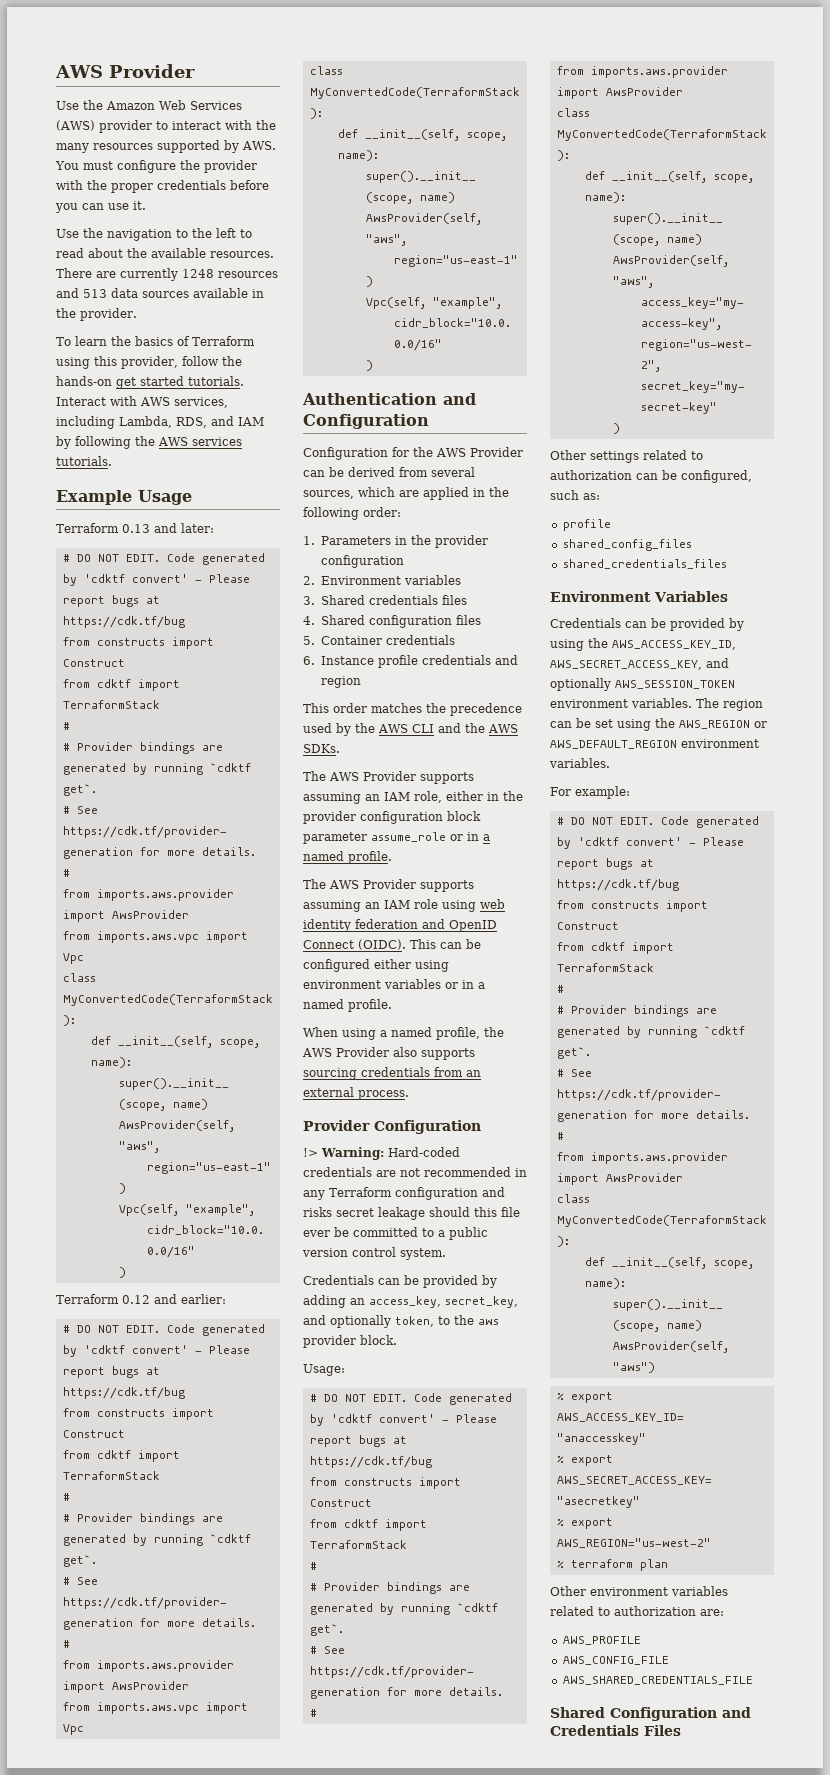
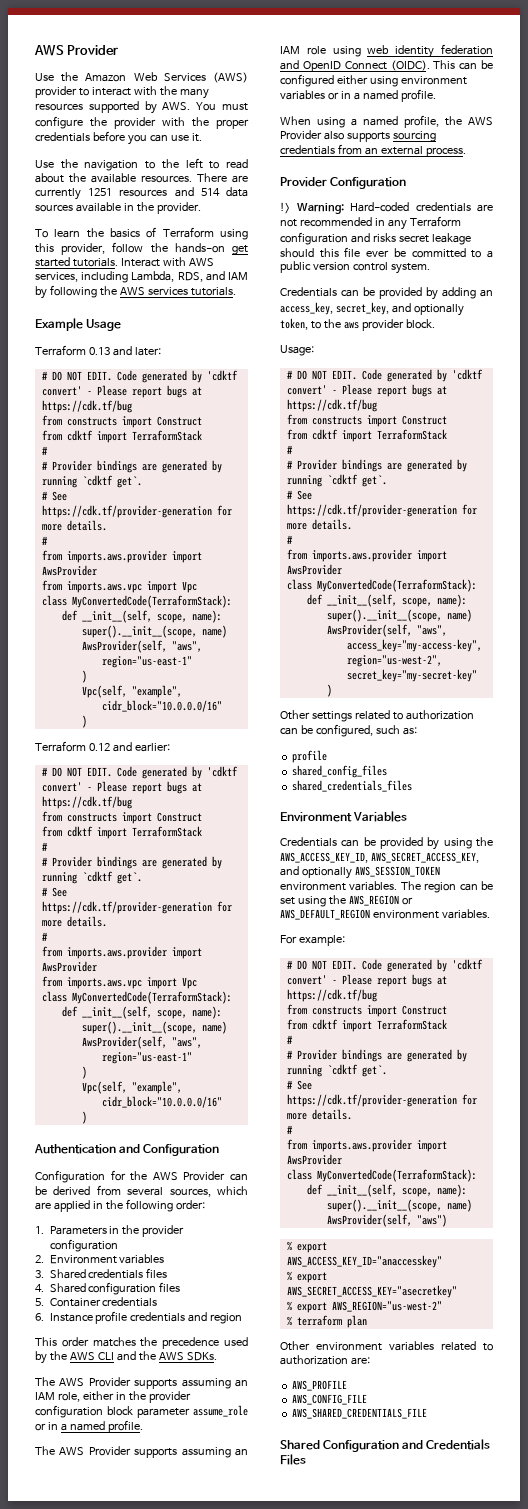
[182,269,214,278] 1248 -> [88,188,113,196] 1251
[83,289,107,298] 513 -> [200,188,220,196] 514

